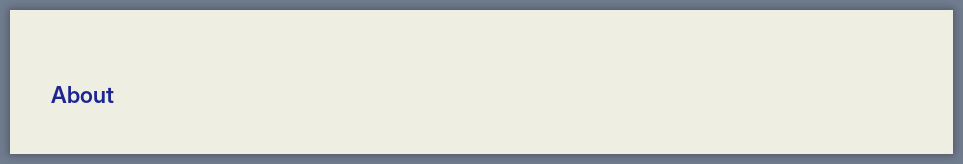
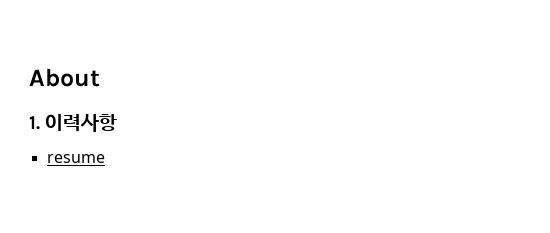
(114, 94) none -> [29,114,118,132] [46,154,105,163] // 1. 이력사항 // resume

